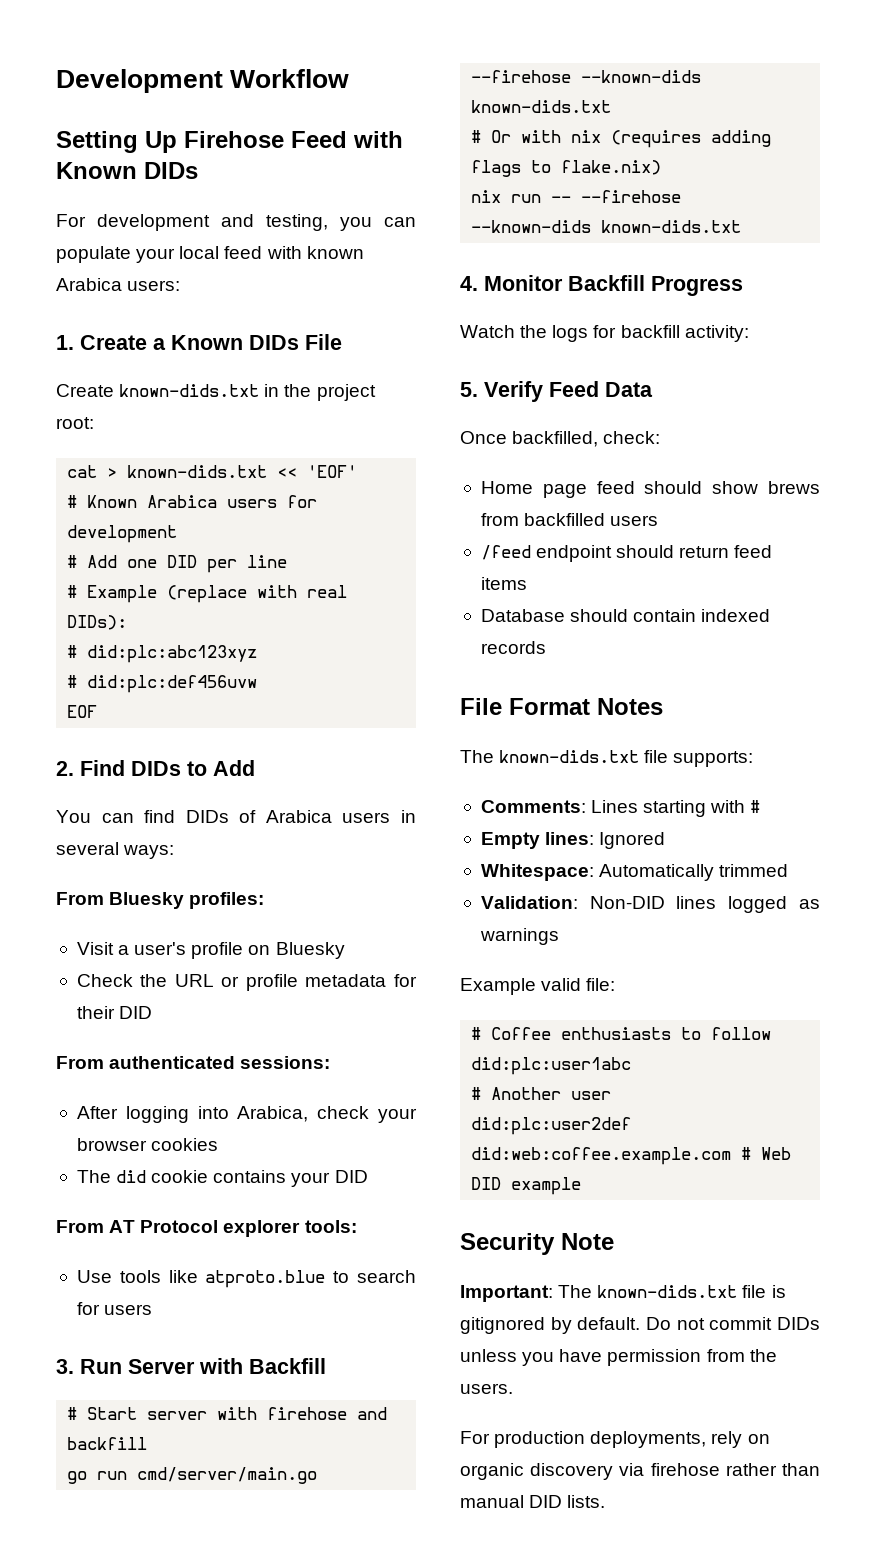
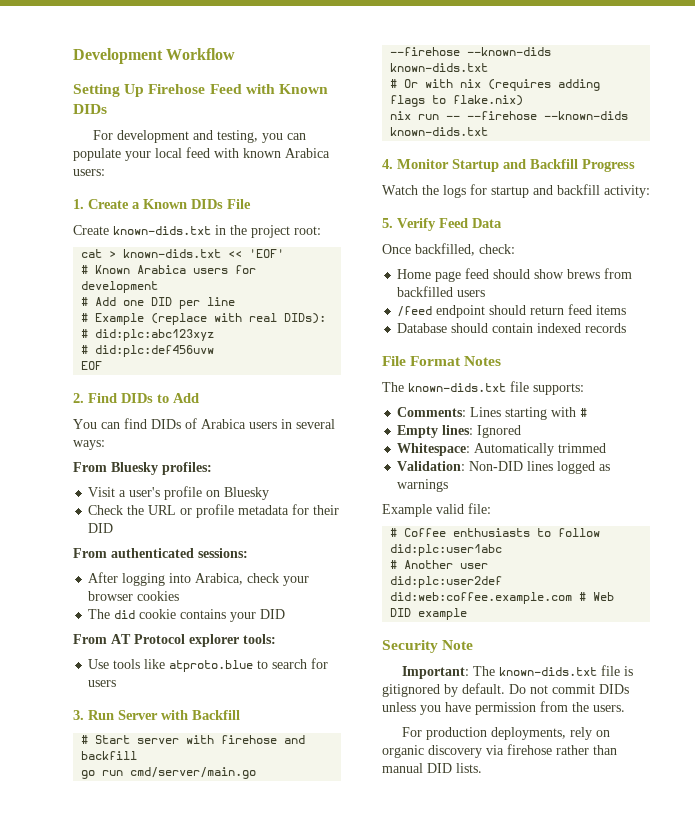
(563, 283) none -> [452,159,526,172] Startup and
(617, 331) none -> [491,185,553,198] startup and

